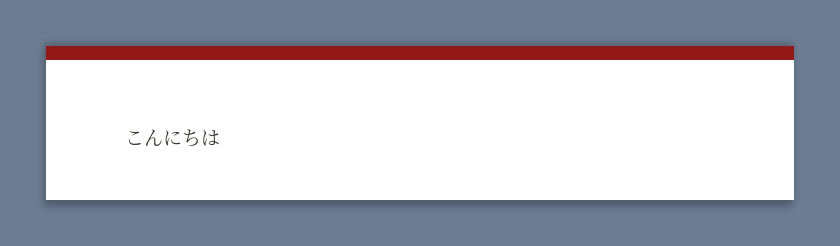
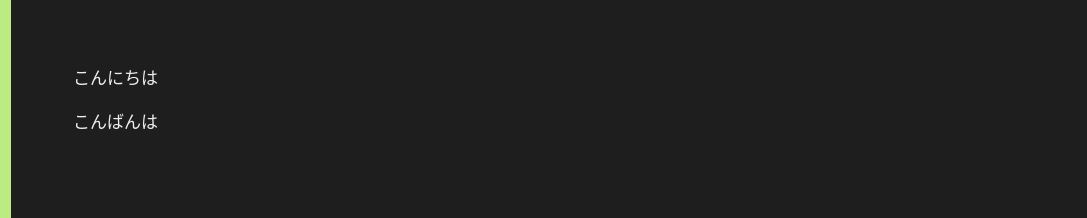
(220, 138) none -> [73,113,158,130] // こんばんは

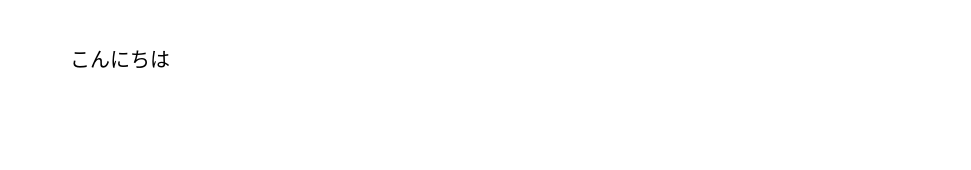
[73,113,158,130] // こんばんは -> (170, 59) none

